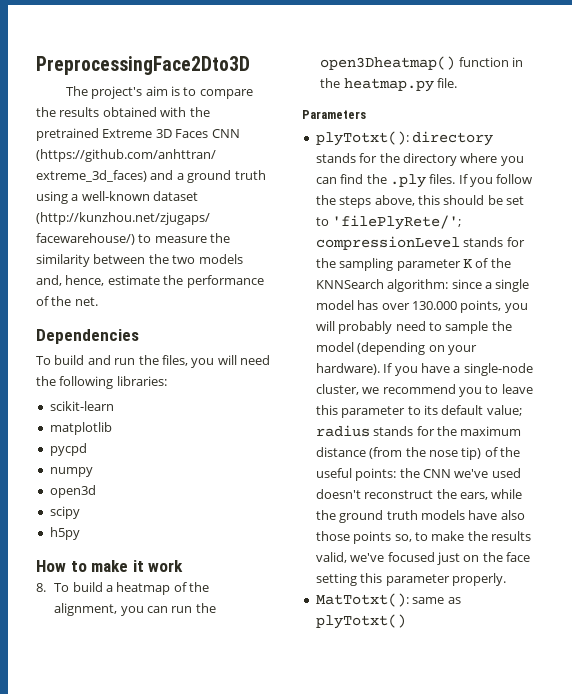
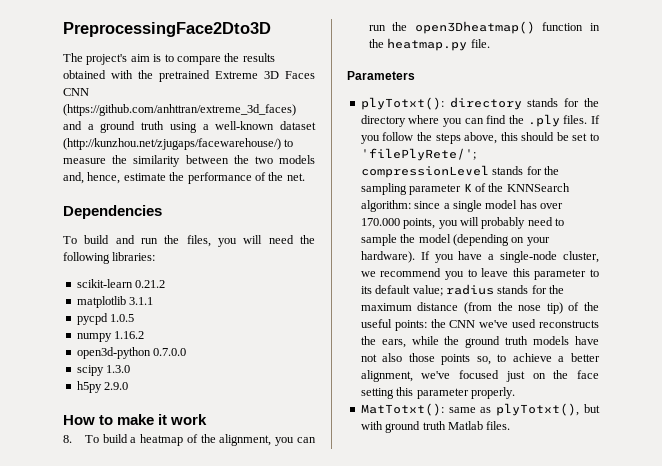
(114, 406) none -> [135,280,166,288] 0.21.2
(112, 428) none -> [129,297,154,305] 3.1.1
(87, 449) none -> [110,314,135,322] 1.0.5
[49,485,96,498] // open3d -> [114,331,145,339] [76,347,187,359] 1.16.2 // open3d-python 0.7.0.0
(80, 512) none -> [106,365,131,373] 1.3.0
(80, 533) none -> [104,382,129,390] 2.9.0
[411,301,457,310] 130.000 -> [360,218,400,226] 170.000
[315,489,434,499] doesn't reconstruct -> [539,320,599,328] reconstructs
(498, 515) none -> [360,354,377,362] not
[431,531,531,541] [315,552,347,563] make the results valid, -> [512,353,600,362] [360,370,413,382] achieve a better alignment,
[315,614,406,629] plyTotxt() -> [496,403,600,416] [360,421,511,433] plyTotxt(), but with ground truth Matlab files.

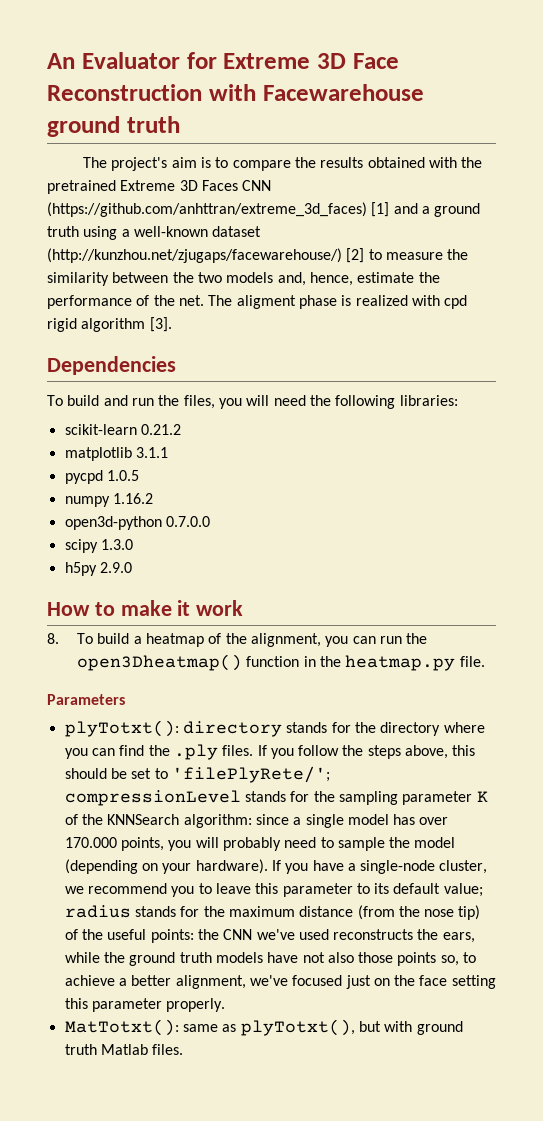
[63,22,271,37] PreprocessingFace2Dto3D -> [47,52,399,69] [47,84,424,101] [47,116,180,137] An Evaluator for Extreme 3D Face Reconstruction with Facewarehouse ground truth
(296, 110) none -> [371,202,390,217] [1]
(281, 144) none -> [346,248,365,263] [2]
(305, 177) none -> [208,295,468,309] [47,317,172,332] The aligment phase is realized with cpd rigid algorithm [3].

